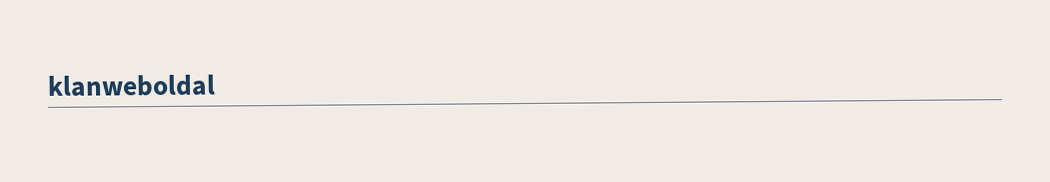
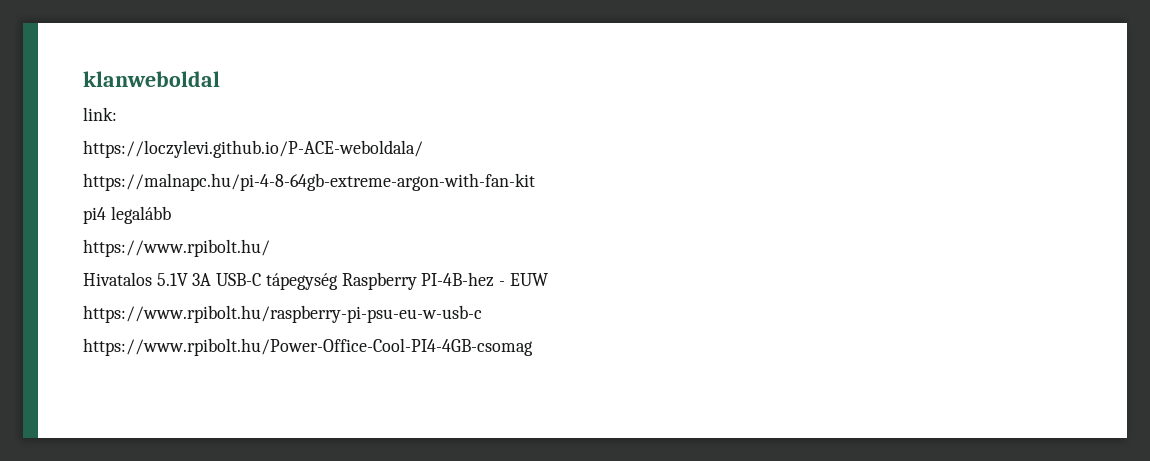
(216, 85) none -> [83,107,117,121] [83,140,423,158] [83,173,535,191] [83,206,171,224] [83,239,270,257] [83,272,548,290] [83,305,482,323] [83,338,533,356] // link: // https://loczylevi.github.io/P-ACE-weboldala/ // https://malnapc.hu/pi-4-8-64gb-extreme-argon-with-fan-kit // pi4 legalább // https://www.rpibolt.hu/ // Hivatalos 5.1V 3A USB-C tápegység Raspberry PI-4B-hez - EUW // https://www.rpibolt.hu/raspberry-pi-psu-eu-w-usb-c // https://www.rpibolt.hu/Power-Office-Cool-PI4-4GB-csomag

